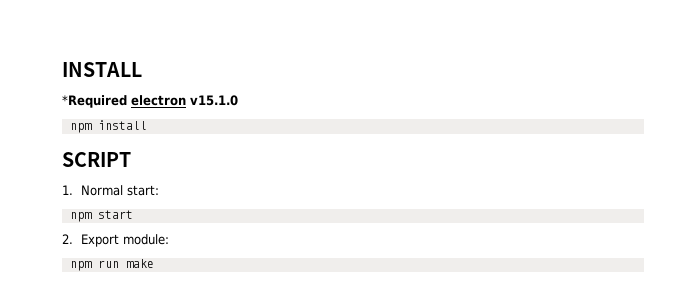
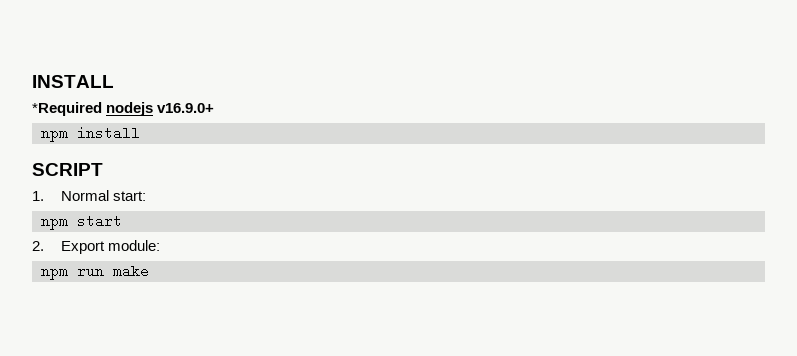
[131,95,238,106] electron v15.1.0 -> [106,102,215,116] nodejs v16.9.0+

